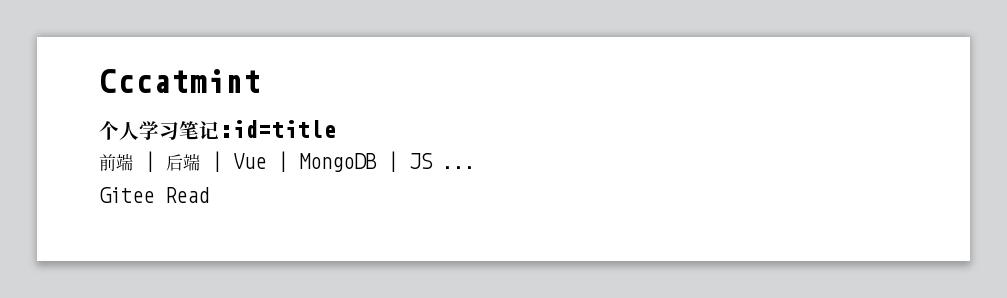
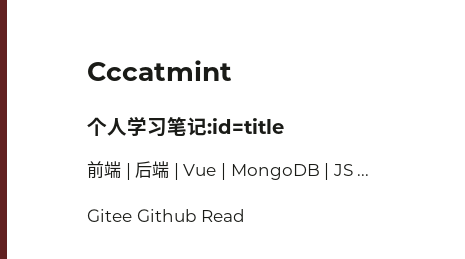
(154, 195) none -> [136,209,197,222] Github

